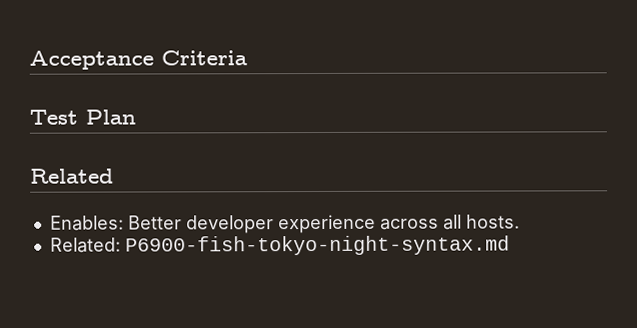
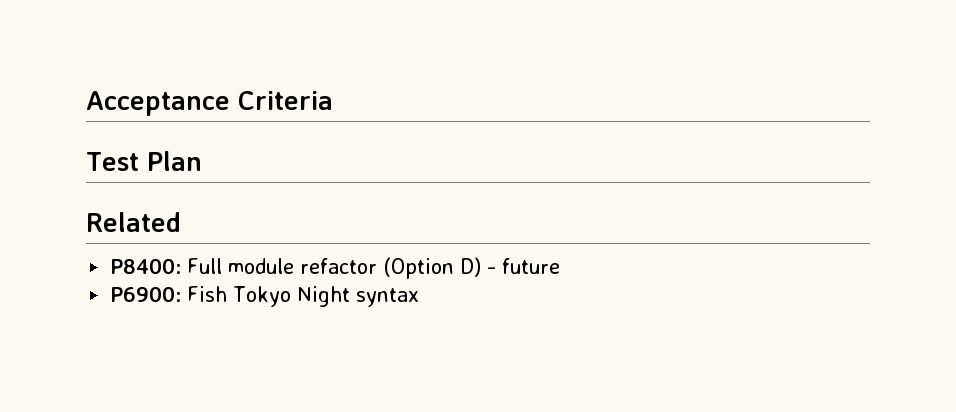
[49,214,520,234] [49,235,510,256] Enables: Better developer experience across all hosts. // Related: P6900-fish-tokyo-night-syntax.md -> [110,257,561,279] [110,286,420,307] P8400: Full module refactor (Option D) - future // P6900: Fish Tokyo Night syntax

